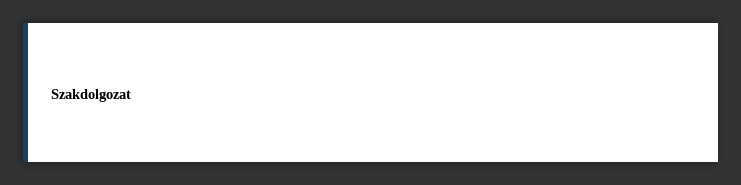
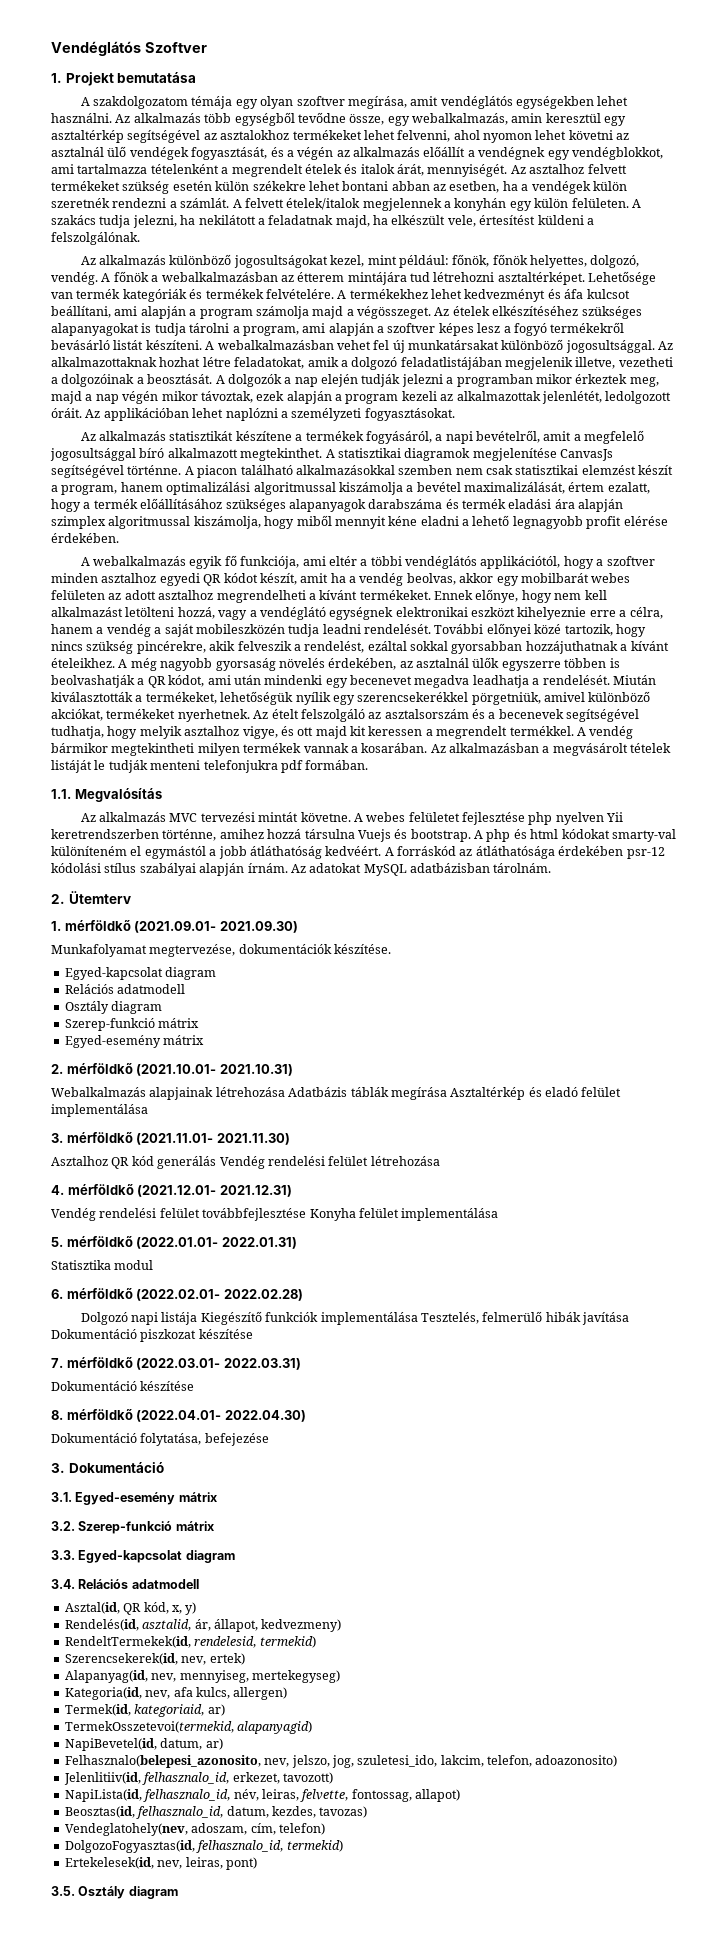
[51,89,131,102] Szakdolgozat -> [51,41,207,56] [51,72,197,86] [80,96,629,109] [51,112,627,126] [51,130,630,143] [51,146,663,160] [51,164,627,177] [51,181,627,194] [51,198,641,211] [51,215,594,228] [51,232,140,245] [80,254,640,268] [51,271,657,285] [51,289,630,302] [51,306,642,319] [51,322,625,336] [51,339,674,353] [51,357,673,370] [51,374,659,387] [51,391,672,404] [51,408,455,421] [80,430,645,444] [50,448,613,461] [51,465,674,478] [51,482,650,495] [51,498,624,512] [51,515,668,529] [51,533,119,543] [80,555,655,569] [51,573,631,586] [51,589,607,603] [51,607,663,620] [51,623,646,637] [51,641,669,654] [51,657,620,671] [51,675,656,688] [51,691,651,705] [51,709,640,722] [51,726,634,739] [51,743,672,756] [51,760,369,773] [51,788,162,802] [80,812,624,825] [51,829,676,842] [51,846,665,859] [51,863,552,876] [51,891,131,904] [51,920,298,933] [51,944,392,957] [64,967,217,980] [64,984,186,994] [64,1001,163,1014] [64,1018,200,1031] [64,1035,205,1048] [51,1063,293,1076] [51,1087,622,1100] [51,1104,148,1117] [51,1132,290,1145] [51,1156,440,1169] [51,1184,292,1197] [51,1208,499,1221] [51,1236,297,1249] [51,1260,154,1270] [51,1288,303,1301] [80,1311,630,1325] [51,1329,253,1342] [51,1357,301,1370] [51,1381,195,1391] [51,1409,306,1422] [51,1433,269,1446] [51,1462,164,1473] [51,1492,217,1505] [51,1521,214,1534] [51,1550,235,1563] [51,1579,199,1589] [64,1602,197,1615] [64,1619,342,1632] [64,1636,316,1648] [64,1653,245,1665] [64,1670,340,1683] [64,1687,288,1700] [64,1704,225,1717] [64,1721,313,1734] [64,1738,223,1751] [64,1755,618,1768] [63,1772,333,1785] [64,1789,460,1802] [64,1806,368,1819] [64,1823,325,1836] [64,1840,343,1853] [64,1857,257,1870] [51,1886,178,1899] Vendéglátós Szoftver // 1. Projekt bemutatása // A szakdolgozatom témája egy olyan szoftver megírása, amit vendéglátós egységekben lehet használni. Az alkalmazás több egységből tevődne össze, egy webalkalmazás, amin keresztül egy asztaltérkép segítségével az asztalokhoz termékeket lehet felvenni, ahol nyomon lehet követni az asztalnál ülő vendégek fogyasztását, és a végén az alkalmazás előállít a vendégnek egy vendégblokkot, ami tartalmazza tételenként a megrendelt ételek és italok árát, mennyiségét. Az asztalhoz felvett termékeket szükség esetén külön székekre lehet bontani abban az esetben, ha a vendégek külön szeretnék rendezni a számlát. A felvett ételek/italok megjelennek a konyhán egy külön felületen. A szakács tudja jelezni, ha nekilátott a feladatnak majd, ha elkészült vele, értesítést küldeni a felszolgálónak. // Az alkalmazás különböző jogosultságokat kezel, mint például: főnök, főnök helyettes, dolgozó, vendég. A főnök a webalkalmazásban az étterem mintájára tud létrehozni asztaltérképet. Lehetősége van termék kategóriák és termékek felvételére. A termékekhez lehet kedvezményt és áfa kulcsot beállítani, ami alapján a program számolja majd a végösszeget. Az ételek elkészítéséhez szükséges alapanyagokat is tudja tárolni a program, ami alapján a szoftver képes lesz a fogyó termékekről bevásárló listát készíteni. A webalkalmazásban vehet fel új munkatársakat különböző jogosultsággal. Az alkalmazottaknak hozhat létre feladatokat, amik a dolgozó feladatlistájában megjelenik illetve, vezetheti a dolgozóinak a beosztását. A dolgozók a nap elején tudják jelezni a programban mikor érkeztek meg, majd a nap végén mikor távoztak, ezek alapján a program kezeli az alkalmazottak jelenlétét, ledolgozott óráit. Az applikációban lehet naplózni a személyzeti fogyasztásokat. // Az alkalmazás statisztikát készítene a termékek fogyásáról, a napi bevételről, amit a megfelelő jogosultsággal bíró alkalmazott megtekinthet. A statisztikai diagramok megjelenítése CanvasJs segítségével történne. A piacon található alkalmazásokkal szemben nem csak statisztikai elemzést készít a program, hanem optimalizálási algoritmussal kiszámolja a bevétel maximalizálását, értem ezalatt, hogy a termék előállításához szükséges alapanyagok darabszáma és termék eladási ára alapján szimplex algoritmussal kiszámolja, hogy miből mennyit kéne eladni a lehető legnagyobb profit elérése érdekében. // A webalkalmazás egyik fő funkciója, ami eltér a többi vendéglátós applikációtól, hogy a szoftver minden asztalhoz egyedi QR kódot készít, amit ha a vendég beolvas, akkor egy mobilbarát webes felületen az adott asztalhoz megrendelheti a kívánt termékeket. Ennek előnye, hogy nem kell alkalmazást letölteni hozzá, vagy a vendéglátó egységnek elektronikai eszközt kihelyeznie erre a célra, hanem a vendég a saját mobileszközén tudja leadni rendelését. További előnyei közé tartozik, hogy nincs szükség pincérekre, akik felveszik a rendelést, ezáltal sokkal gyorsabban hozzájuthatnak a kívánt ételeikhez. A még nagyobb gyorsaság növelés érdekében, az asztalnál ülők egyszerre többen is beolvashatják a QR kódot, ami után mindenki egy becenevet megadva leadhatja a rendelését. Miután kiválasztották a termékeket, lehetőségük nyílik egy szerencsekerékkel pörgetniük, amivel különböző akciókat, termékeket nyerhetnek. Az ételt felszolgáló az asztalsorszám és a becenevek segítségével tudhatja, hogy melyik asztalhoz vigye, és ott majd kit keressen a megrendelt termékkel. A vendég bármikor megtekintheti milyen termékek vannak a kosarában. Az alkalmazásban a megvásárolt tételek listáját le tudják menteni telefonjukra pdf formában. // 1.1. Megvalósítás // Az alkalmazás MVC tervezési mintát követne. A webes felületet fejlesztése php nyelven Yii keretrendszerben történne, amihez hozzá társulna Vuejs és bootstrap. A php és html kódokat smarty-val különíteném el egymástól a jobb átláthatóság kedvéért. A forráskód az átláthatósága érdekében psr-12 kódolási stílus szabályai alapján írnám. Az adatokat MySQL adatbázisban tárolnám. // 2. Ütemterv // 1. mérföldkő (2021.09.01- 2021.09.30) // Munkafolyamat megtervezése, dokumentációk készítése. // Egyed-kapcsolat diagram // Relációs adatmodell // Osztály diagram // Szerep-funkció mátrix // Egyed-esemény mátrix // 2. mérföldkő (2021.10.01- 2021.10.31) // Webalkalmazás alapjainak létrehozása Adatbázis táblák megírása Asztaltérkép és eladó felület implementálása // 3. mérföldkő (2021.11.01- 2021.11.30) // Asztalhoz QR kód generálás Vendég rendelési felület létrehozása // 4. mérföldkő (2021.12.01- 2021.12.31) // Vendég rendelési felület továbbfejlesztése Konyha felület implementálása // 5. mérföldkő (2022.01.01- 2022.01.31) // Statisztika modul // 6. mérföldkő (2022.02.01- 2022.02.28) // Dolgozó napi listája Kiegészítő funkciók implementálása Tesztelés, felmerülő hibák javítása Dokumentáció piszkozat készítése // 7. mérföldkő (2022.03.01- 2022.03.31) // Dokumentáció készítése // 8. mérföldkő (2022.04.01- 2022.04.30) // Dokumentáció folytatása, befejezése // 3. Dokumentáció // 3.1. Egyed-esemény mátrix // 3.2. Szerep-funkció mátrix // 3.3. Egyed-kapcsolat diagram // 3.4. Relációs adatmodell // Asztal(id, QR kód, x, y) // Rendelés(id, asztalid, ár, állapot, kedvezmeny) // RendeltTermekek(id, rendelesid, termekid) // Szerencsekerek(id, nev, ertek) // Alapanyag(id, nev, mennyiseg, mertekegyseg) // Kategoria(id, nev, afa kulcs, allergen) // Termek(id, kategoriaid, ar) // TermekOsszetevoi(termekid, alapanyagid) // NapiBevetel(id, datum, ar) // Felhasznalo(belepesi_azonosito, nev, jelszo, jog, szuletesi_ido, lakcim, telefon, adoazonosito) // Jelenlitiiv(id, felhasznalo_id, erkezet, tavozott) // NapiLista(id, felhasznalo_id, név, leiras, felvette, fontossag, allapot) // Beosztas(id, felhasznalo_id, datum, kezdes, tavozas) // Vendeglatohely(nev, adoszam, cím, telefon) // DolgozoFogyasztas(id, felhasznalo_id, termekid) // Ertekelesek(id, nev, leiras, pont) // 3.5. Osztály diagram

